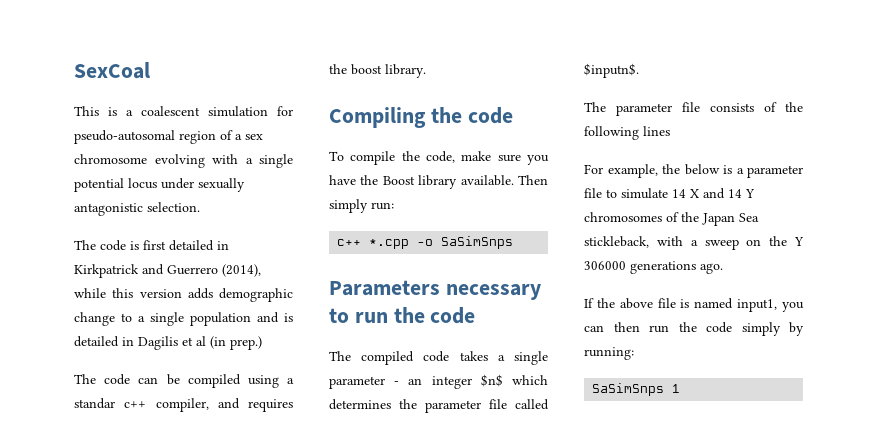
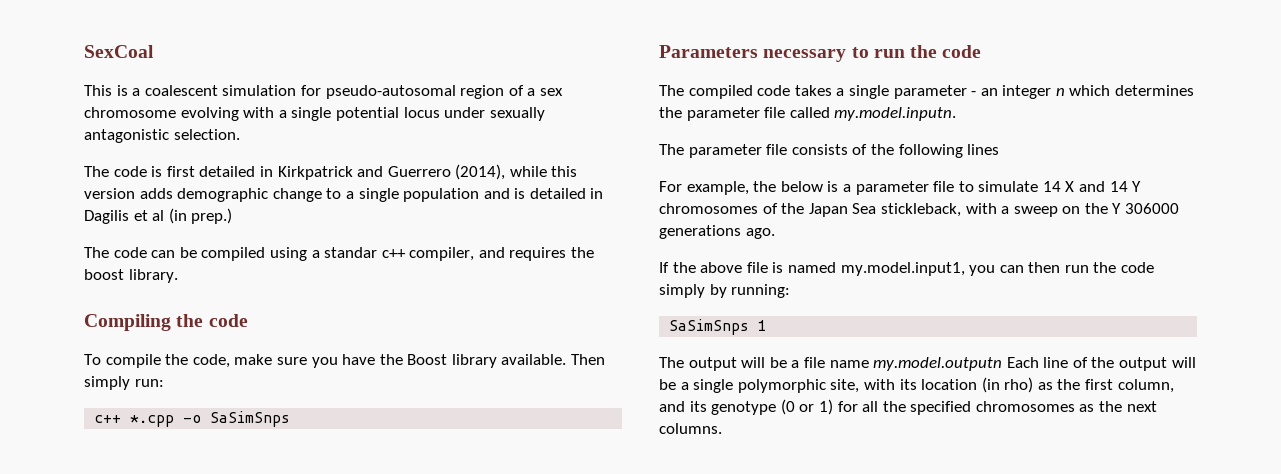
[480,374,503,387] $n$ -> [1055,88,1065,96] n
[584,63,639,78] $inputn$. -> [834,107,957,121] my.model.inputn.
[737,299,778,312] input1, -> [840,262,965,276] my.model.input1,
(681, 388) none -> [659,357,1196,371] [659,377,1174,393] [659,399,1157,415] [659,423,722,434] // The output will be a file name my.model.outputn Each line of the output will be a single polymorphic site, with its location (in rho) as the first column, and its genotype (0 or 1) for all the specified chromosomes as the next columns.

